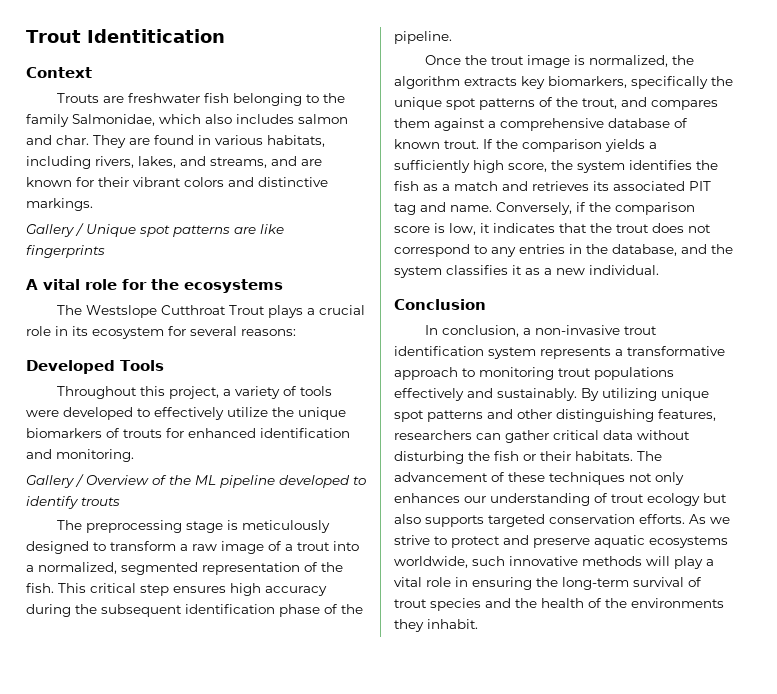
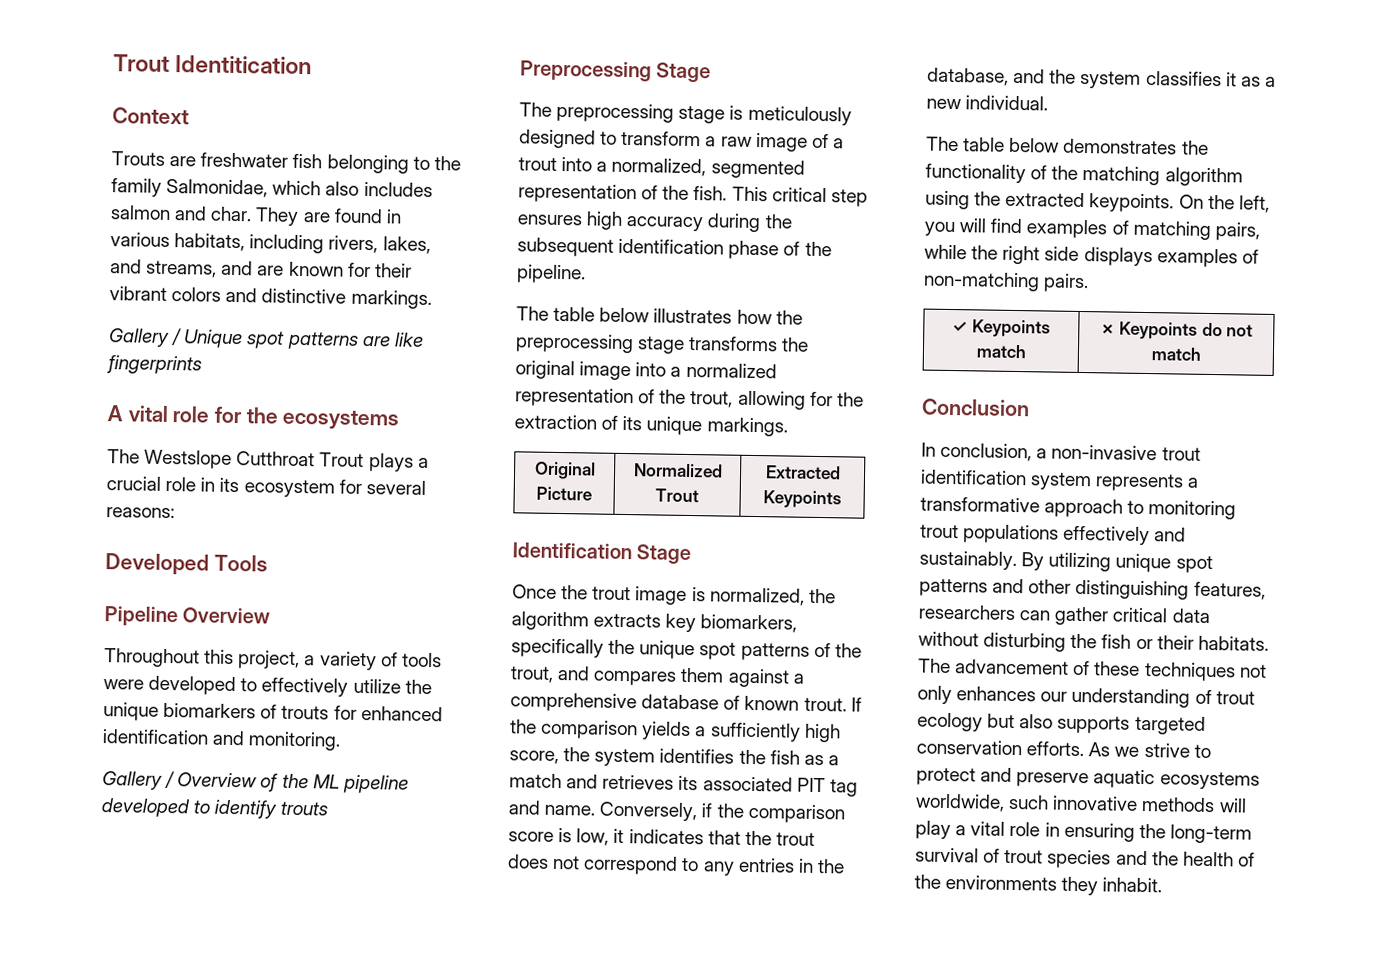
(164, 365) none -> [104,606,271,627] // Pipeline Overview
(120, 501) none -> [520,60,712,83] // Preprocessing Stage
(452, 37) none -> [516,306,803,325] [515,333,810,354] [515,360,777,381] [515,387,864,410] [514,414,788,437] [533,461,596,480] [536,486,592,501] [632,463,723,478] [655,488,699,503] [764,465,841,480] [762,490,842,509] [512,542,692,565] // The table below illustrates how the preprocessing stage transforms the original image into a normalized representation of the trout, allowing for the extraction of its unique markings. // Original Picture | Normalized Trout | Extracted Keypoints // Identification Stage
(659, 270) none -> [926,136,1209,155] [925,163,1243,187] [925,190,1270,213] [924,218,1260,241] [924,244,1259,268] [923,271,1090,293] [952,319,1051,338] [975,344,1027,359] [1099,321,1254,340] [1150,347,1202,361] // The table below demonstrates the functionality of the matching algorithm using the extracted keypoints. On the left, you will find examples of matching pairs, while the right side displays examples of non-matching pairs. // ✓ Keypoints match | ✗ Keypoints do not match

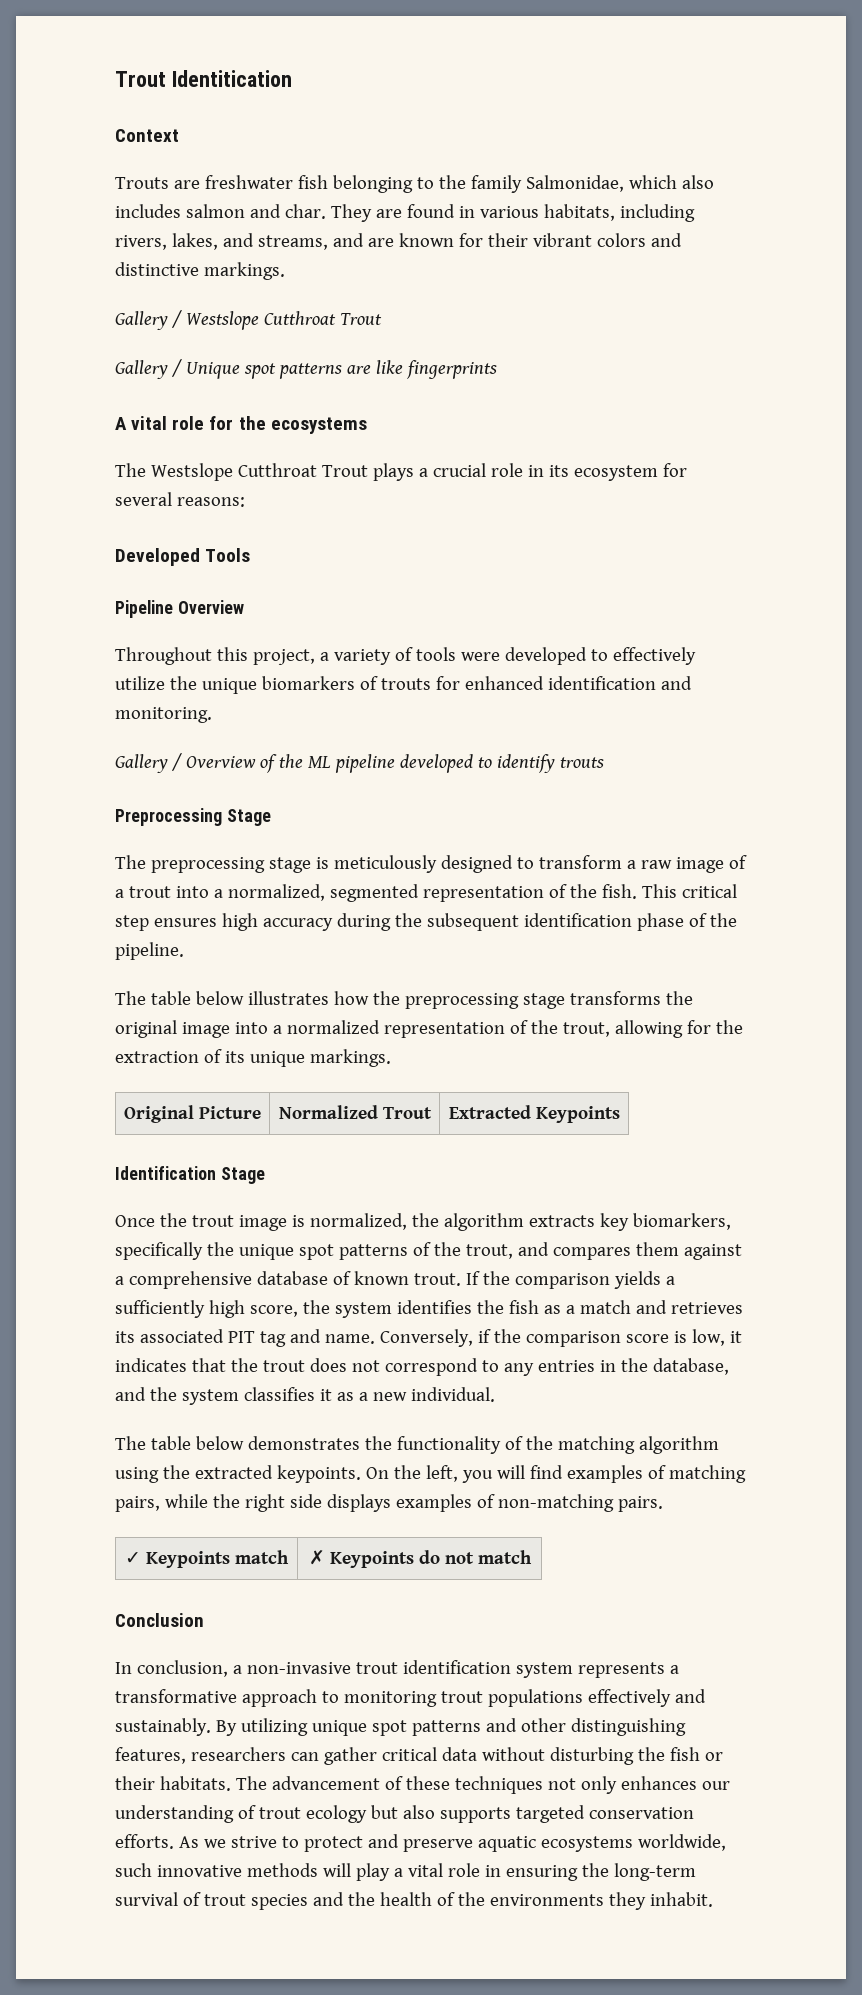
(432, 299) none -> [115,310,382,330] // Gallery / Westslope Cutthroat Trout

